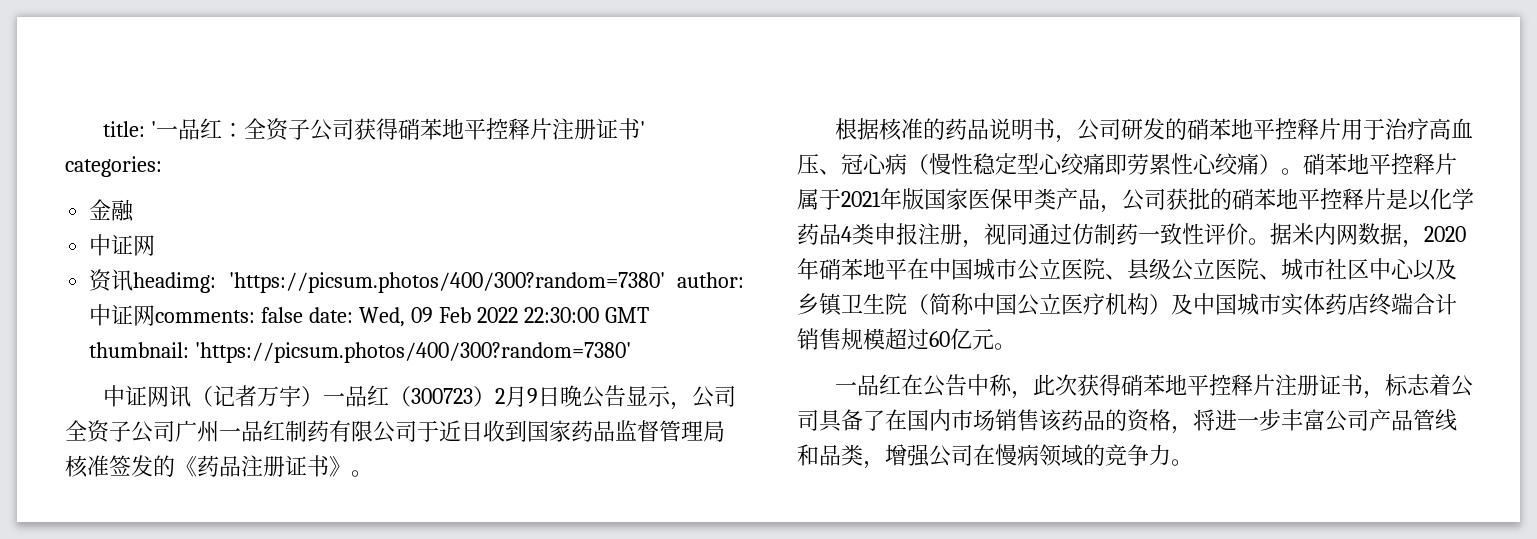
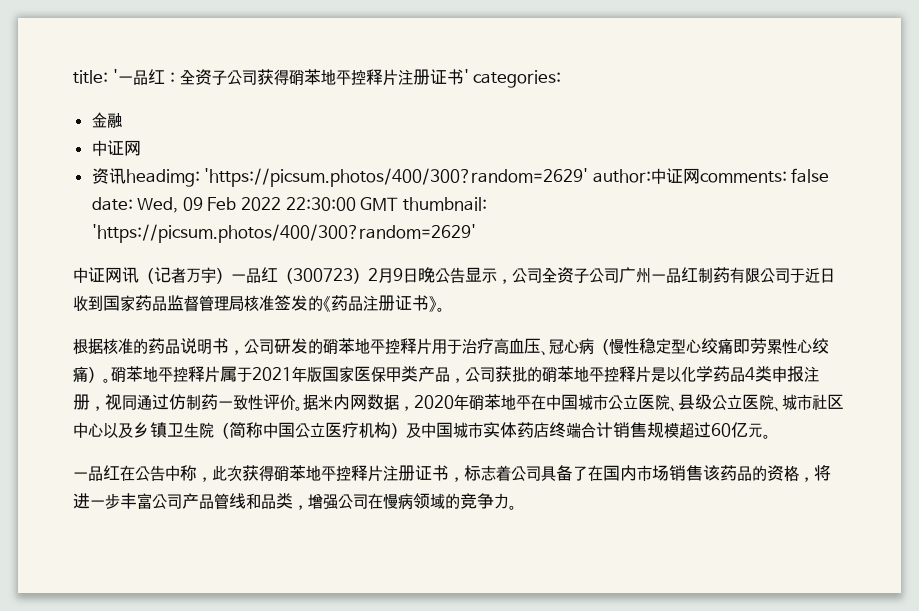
[228,272,665,293] 'https://picsum.photos/400/300?random=7380' -> [204,168,589,187] 'https://picsum.photos/400/300?random=2629'
[195,342,632,363] 'https://picsum.photos/400/300?random=7380' -> [91,224,476,243] 'https://picsum.photos/400/300?random=2629'

